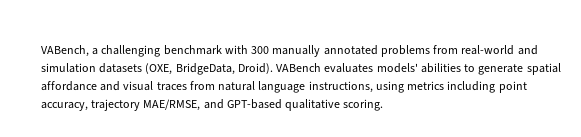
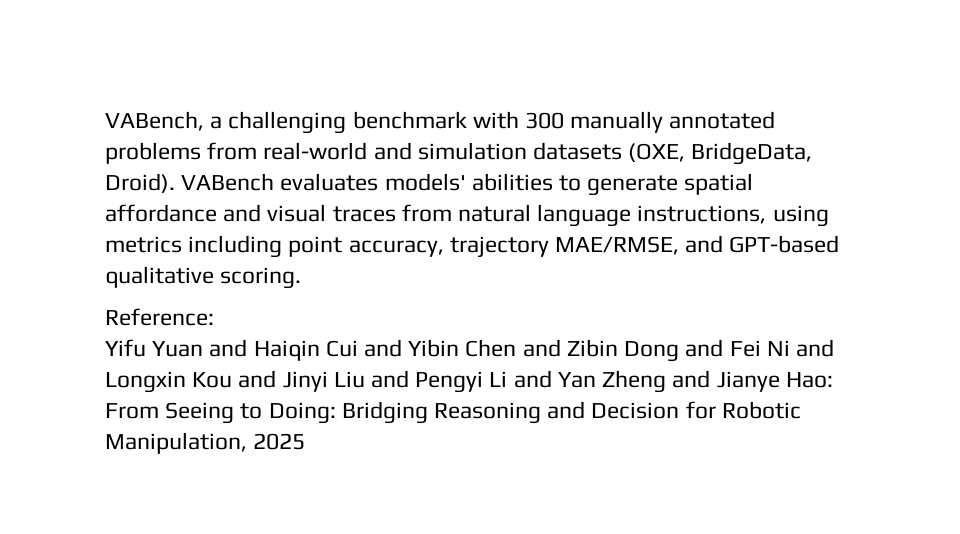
(384, 105) none -> [105,308,214,326] [105,339,834,362] [105,370,833,393] [105,401,801,424] [105,432,306,454] // Reference: // Yifu Yuan and Haiqin Cui and Yibin Chen and Zibin Dong and Fei Ni and Longxin Kou and Jinyi Liu and Pengyi Li and Yan Zheng and Jianye Hao: From Seeing to Doing: Bridging Reasoning and Decision for Robotic Manipulation, 2025

